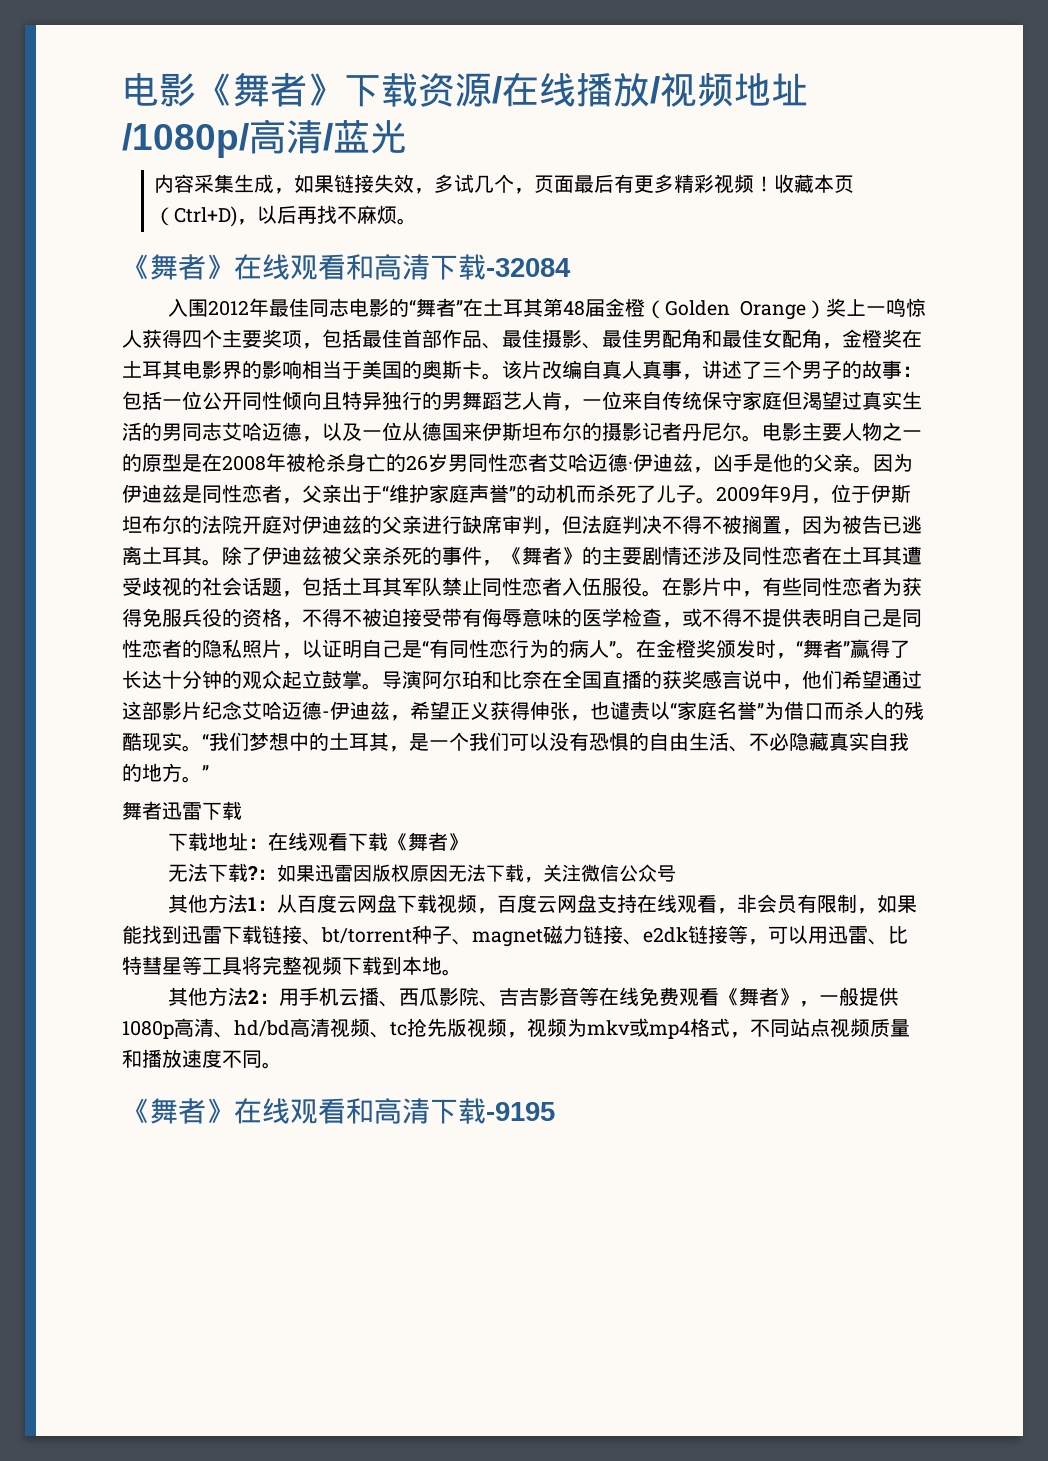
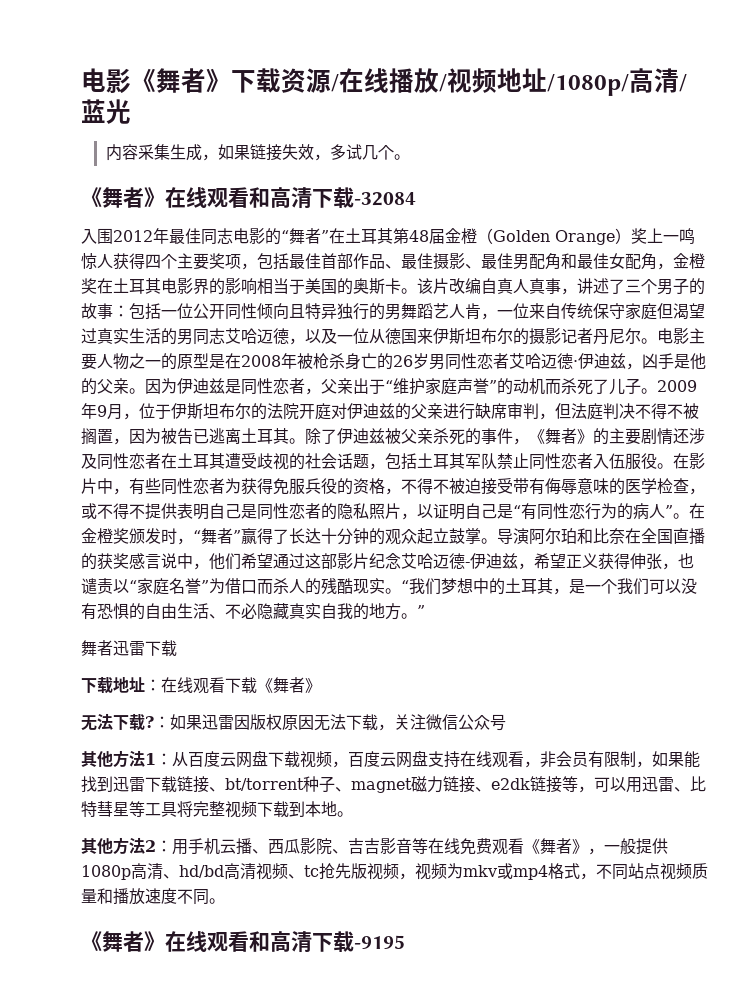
[514,174,855,194] [154,205,398,227] ，页面最后有更多精彩视频！收藏本页（Ctrl+D)，以后再找不麻烦 -> (394, 152) none

